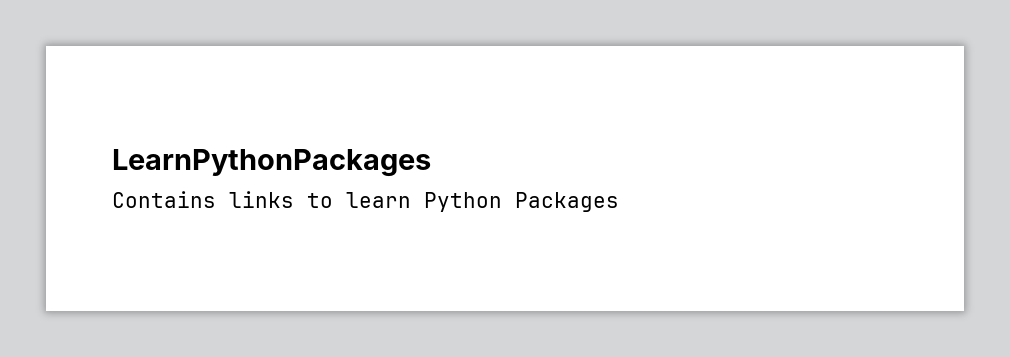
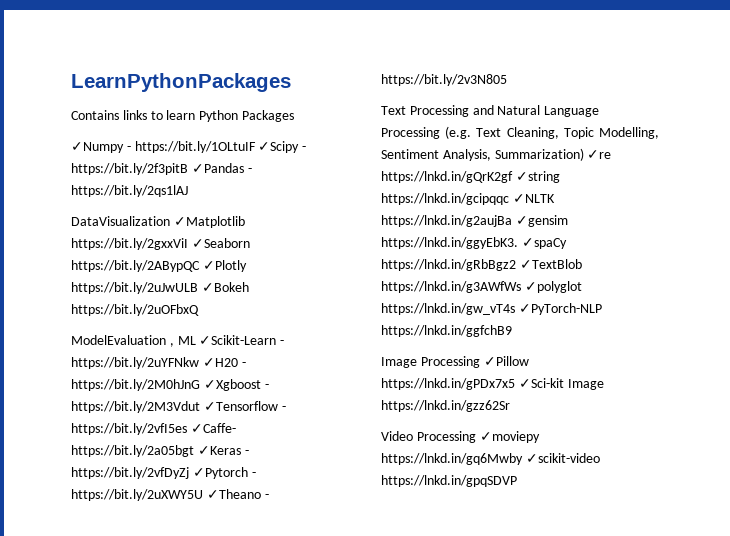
(619, 202) none -> [71,141,307,153] [71,163,252,175] [71,185,188,197] [71,216,245,228] [71,238,250,250] [71,260,247,272] [71,282,249,294] [71,304,199,316] [71,335,285,347] [71,357,246,369] [71,379,269,391] [71,401,286,413] [71,423,236,435] [71,445,249,457] [71,467,256,479] [71,489,269,501] [381,74,507,86] [381,105,600,117] [381,126,659,139] [381,148,612,161] [381,171,560,183] [381,193,555,205] [381,215,568,227] [381,237,567,249] [381,259,582,271] [381,281,582,293] [381,303,602,315] [381,325,512,337] [381,356,529,368] [381,378,604,390] [381,400,510,412] [381,431,540,443] [381,453,600,465] [381,475,517,487] // ✓Numpy - https://bit.ly/1OLtuIF ✓Scipy - https://bit.ly/2f3pitB ✓Pandas - https://bit.ly/2qs1lAJ // DataVisualization ✓Matplotlib https://bit.ly/2gxxViI ✓Seaborn https://bit.ly/2ABypQC ✓Plotly https://bit.ly/2uJwULB ✓Bokeh https://bit.ly/2uOFbxQ // ModelEvaluation , ML ✓Scikit-Learn - https://bit.ly/2uYFNkw ✓H20 - https://bit.ly/2M0hJnG ✓Xgboost - https://bit.ly/2M3Vdut ✓Tensorflow - https://bit.ly/2vfI5es ✓Caffe- https://bit.ly/2a05bgt ✓Keras - https://bit.ly/2vfDyZj ✓Pytorch - https://bit.ly/2uXWY5U ✓Theano - https://bit.ly/2v3N805 // Text Processing and Natural Language Processing (e.g. Text Cleaning, Topic Modelling, Sentiment Analysis, Summarization) ✓re https://lnkd.in/gQrK2gf ✓string https://lnkd.in/gcipqqc ✓NLTK https://lnkd.in/g2aujBa ✓gensim https://lnkd.in/ggyEbK3. ✓spaCy https://lnkd.in/gRbBgz2 ✓TextBlob https://lnkd.in/g3AWfWs ✓polyglot https://lnkd.in/gw_vT4s ✓PyTorch-NLP https://lnkd.in/ggfchB9 // Image Processing ✓Pillow https://lnkd.in/gPDx7x5 ✓Sci-kit Image https://lnkd.in/gzz62Sr // Video Processing ✓moviepy https://lnkd.in/gq6Mwby ✓scikit-video https://lnkd.in/gpqSDVP

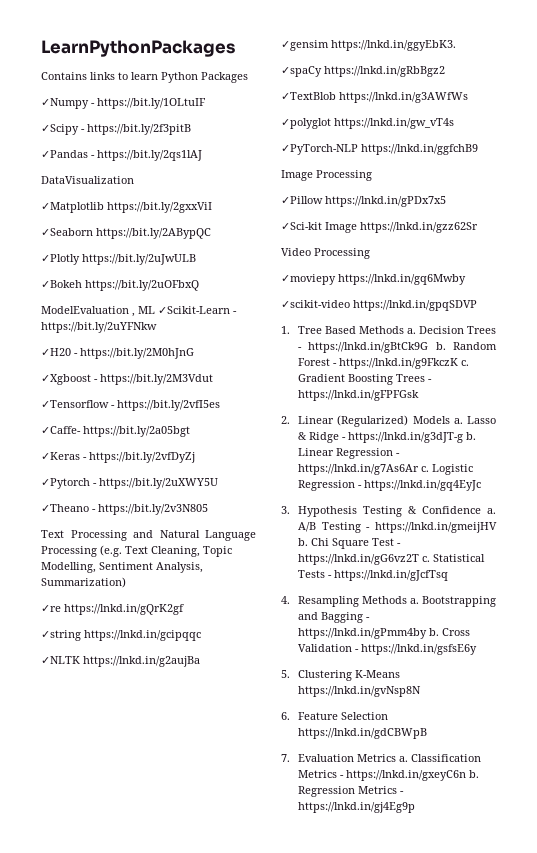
(256, 147) none -> (206, 103) //
(188, 169) none -> (191, 129) //
(170, 221) none -> (134, 180) //
(188, 244) none -> (212, 207) //
(200, 266) none -> (211, 233) //
(198, 288) none -> (196, 259) //
(199, 363) none -> (157, 327) //
(200, 385) none -> (194, 353) //
(200, 407) none -> (213, 379) //
(187, 429) none -> (220, 405) //
(194, 451) none -> (190, 431) //
(189, 473) none -> (195, 457) //
(203, 495) none -> (218, 483) //
(584, 154) none -> (126, 582) //
(513, 177) none -> (184, 609) //
(509, 199) none -> (201, 635) //
(512, 221) none -> (200, 661) //
(518, 243) none -> (456, 45) //
(516, 265) none -> (445, 71) //
(521, 287) none -> (468, 97) //
(515, 309) none -> (454, 123) //
(480, 362) none -> (372, 175) //
(515, 384) none -> (446, 201) //
(476, 437) none -> (370, 253) //
(523, 459) none -> (466, 279) //
(517, 481) none -> [281,326,496,334] [297,342,497,353] [297,358,469,369] [297,374,432,385] [297,390,419,401] [281,415,496,427] [297,432,476,443] [297,448,400,459] [297,464,473,475] [297,480,481,491] [281,506,496,517] [297,522,497,533] [297,538,401,549] [297,554,485,565] [297,570,448,581] [281,596,496,607] [297,612,370,623] [297,628,470,639] [297,644,477,655] [281,670,400,681] [297,686,421,697] [281,712,388,720] [297,728,427,739] [281,754,481,762] [297,770,479,781] [297,786,404,797] [297,802,415,813] // 1. Tree Based Methods a. Decision Trees - https://lnkd.in/gBtCk9G b. Random Forest - https://lnkd.in/g9FkczK c. Gradient Boosting Trees - https://lnkd.in/gFPFGsk // 2. Linear (Regularized) Models a. Lasso & Ridge - https://lnkd.in/g3dJT-g b. Linear Regression - https://lnkd.in/g7As6Ar c. Logistic Regression - https://lnkd.in/gq4EyJc // 3. Hypothesis Testing & Confidence a. A/B Testing - https://lnkd.in/gmeijHV b. Chi Square Test - https://lnkd.in/gG6vz2T c. Statistical Tests - https://lnkd.in/gJcfTsq // 4. Resampling Methods a. Bootstrapping and Bagging - https://lnkd.in/gPmm4by b. Cross Validation - https://lnkd.in/gsfsE6y // 5. Clustering K-Means https://lnkd.in/gvNsp8N // 6. Feature Selection https://lnkd.in/gdCBWpB // 7. Evaluation Metrics a. Classification Metrics - https://lnkd.in/gxeyC6n b. Regression Metrics - https://lnkd.in/gj4Eg9p

